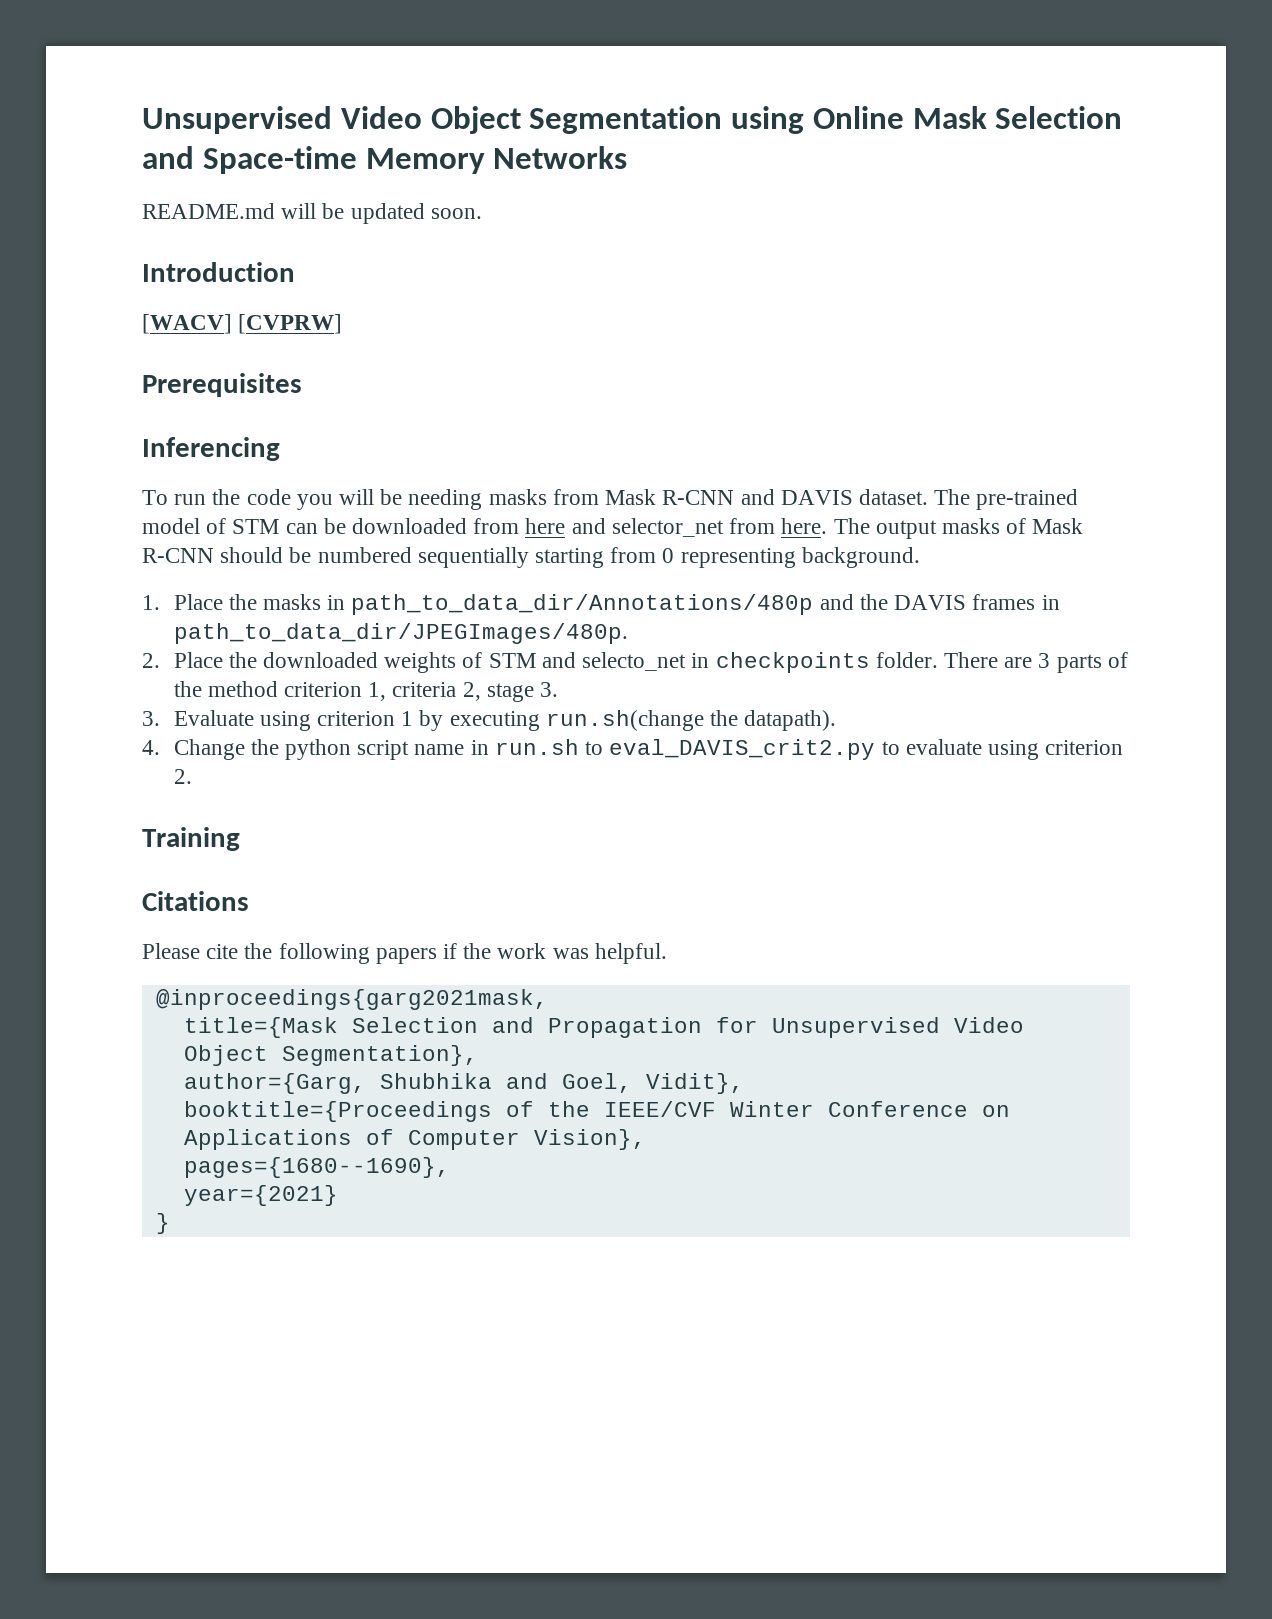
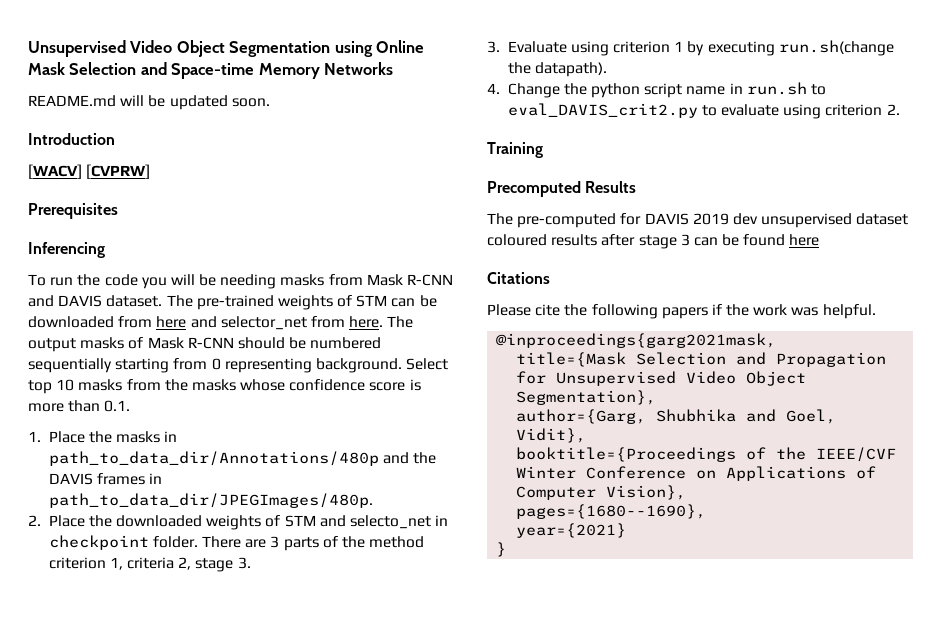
[142,518,200,534] model -> [277,295,333,310] weights
(920, 557) none -> [406,358,449,370] [28,379,421,394] [28,400,131,412] Select top 10 masks from the masks whose confidence score is more than 0.1.
[715,652,870,673] checkpoints -> [48,535,149,550] checkpoint
(240, 839) none -> [487,181,637,197] [487,213,909,228] [487,234,820,249] // Precomputed Results // The pre-computed for DAVIS 2019 dev unsupervised dataset coloured results after stage 3 can be found here

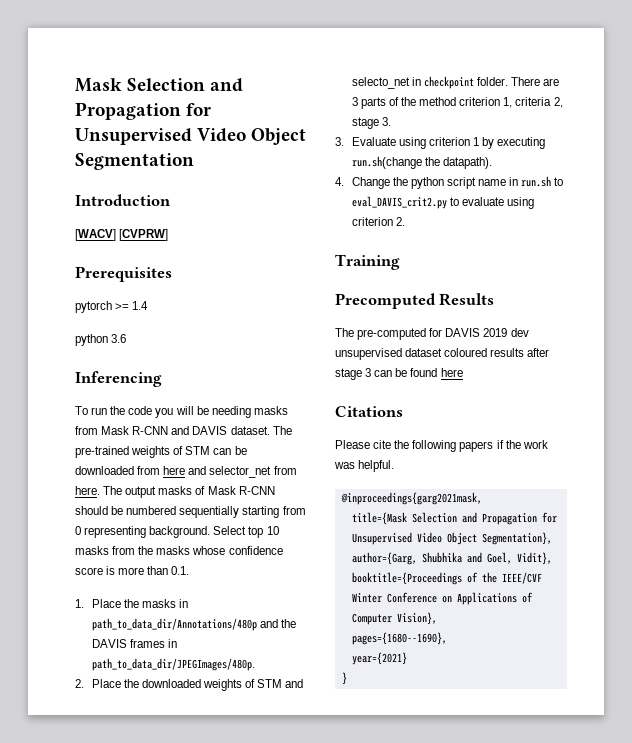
(28, 48) none -> [75,78,244,92] [75,102,212,120] Mask Selection and Propagation for
[334,40,425,57] [28,62,394,79] [28,95,270,110] using Online Mask Selection and Space-time Memory Networks // README.md will be updated soon. -> (194, 161) none
(118, 211) none -> [75,301,149,313] [75,334,127,346] // pytorch >= 1.4 // python 3.6

